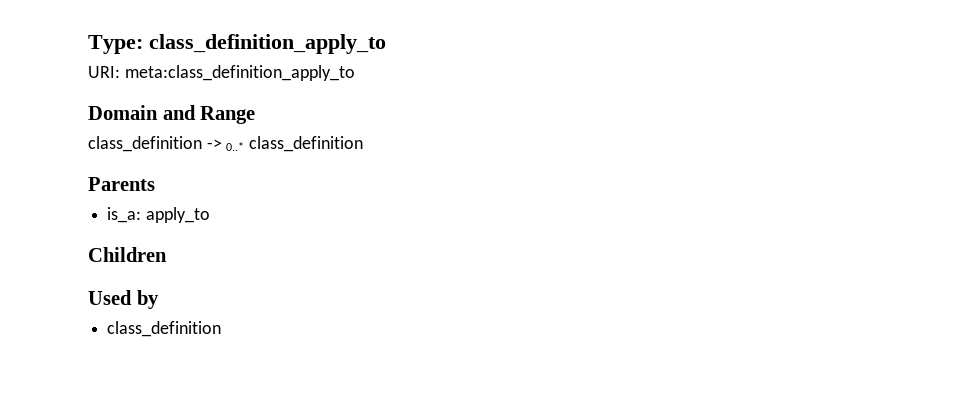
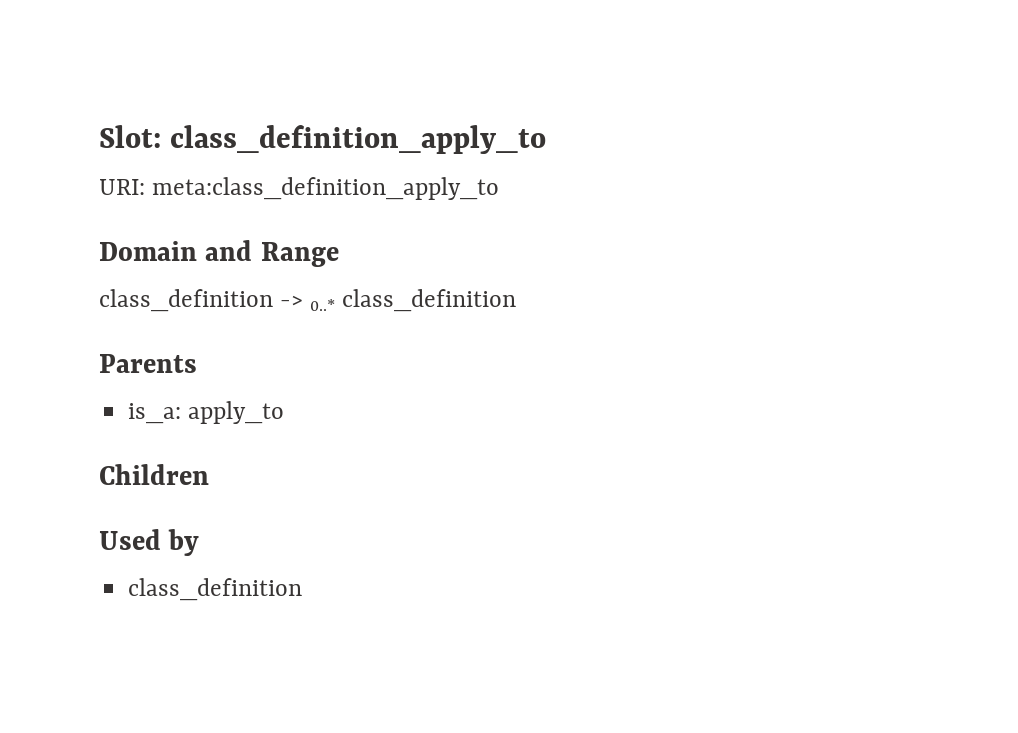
[88,35,143,54] Type: -> [99,125,161,148] Slot:

